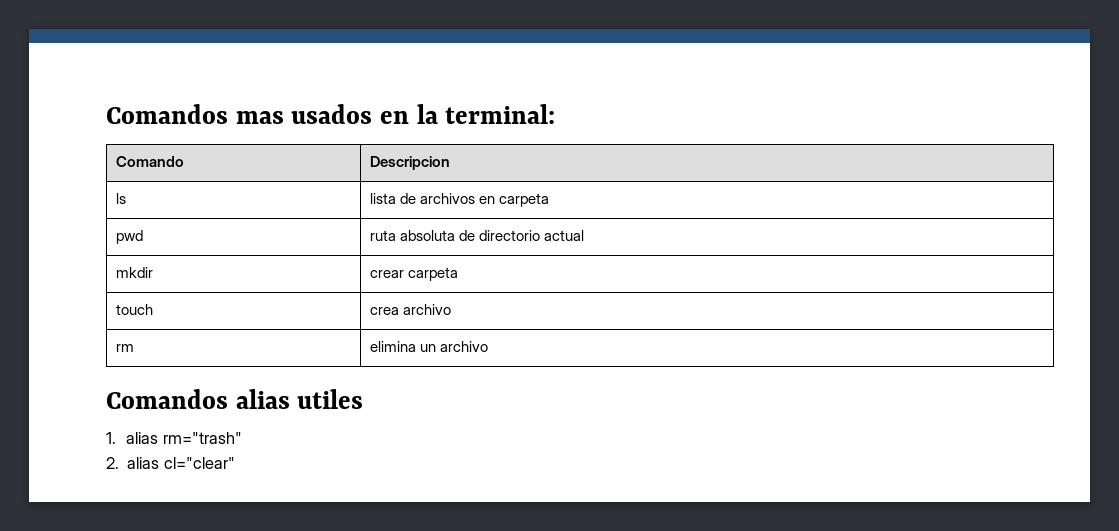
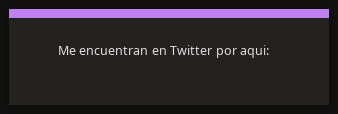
[106,104,556,124] [115,156,184,167] [369,156,450,170] [115,193,126,204] [369,193,549,207] [115,230,143,244] [369,230,584,241] [115,267,153,278] [369,267,458,281] [115,304,153,315] [369,304,451,315] [115,344,134,352] [369,341,488,352] [106,389,364,409] [106,432,242,444] [106,457,235,469] Comandos mas usados en la terminal: // Comando | Descripcion // ls | lista de archivos en carpeta // pwd | ruta absoluta de directorio actual // mkdir | crear carpeta // touch | crea archivo // rm | elimina un archivo // Comandos alias utiles // 1. alias rm="trash" // 2. alias cl="clear" -> [58,45,269,58] Me encuentran en Twitter por aqui:

